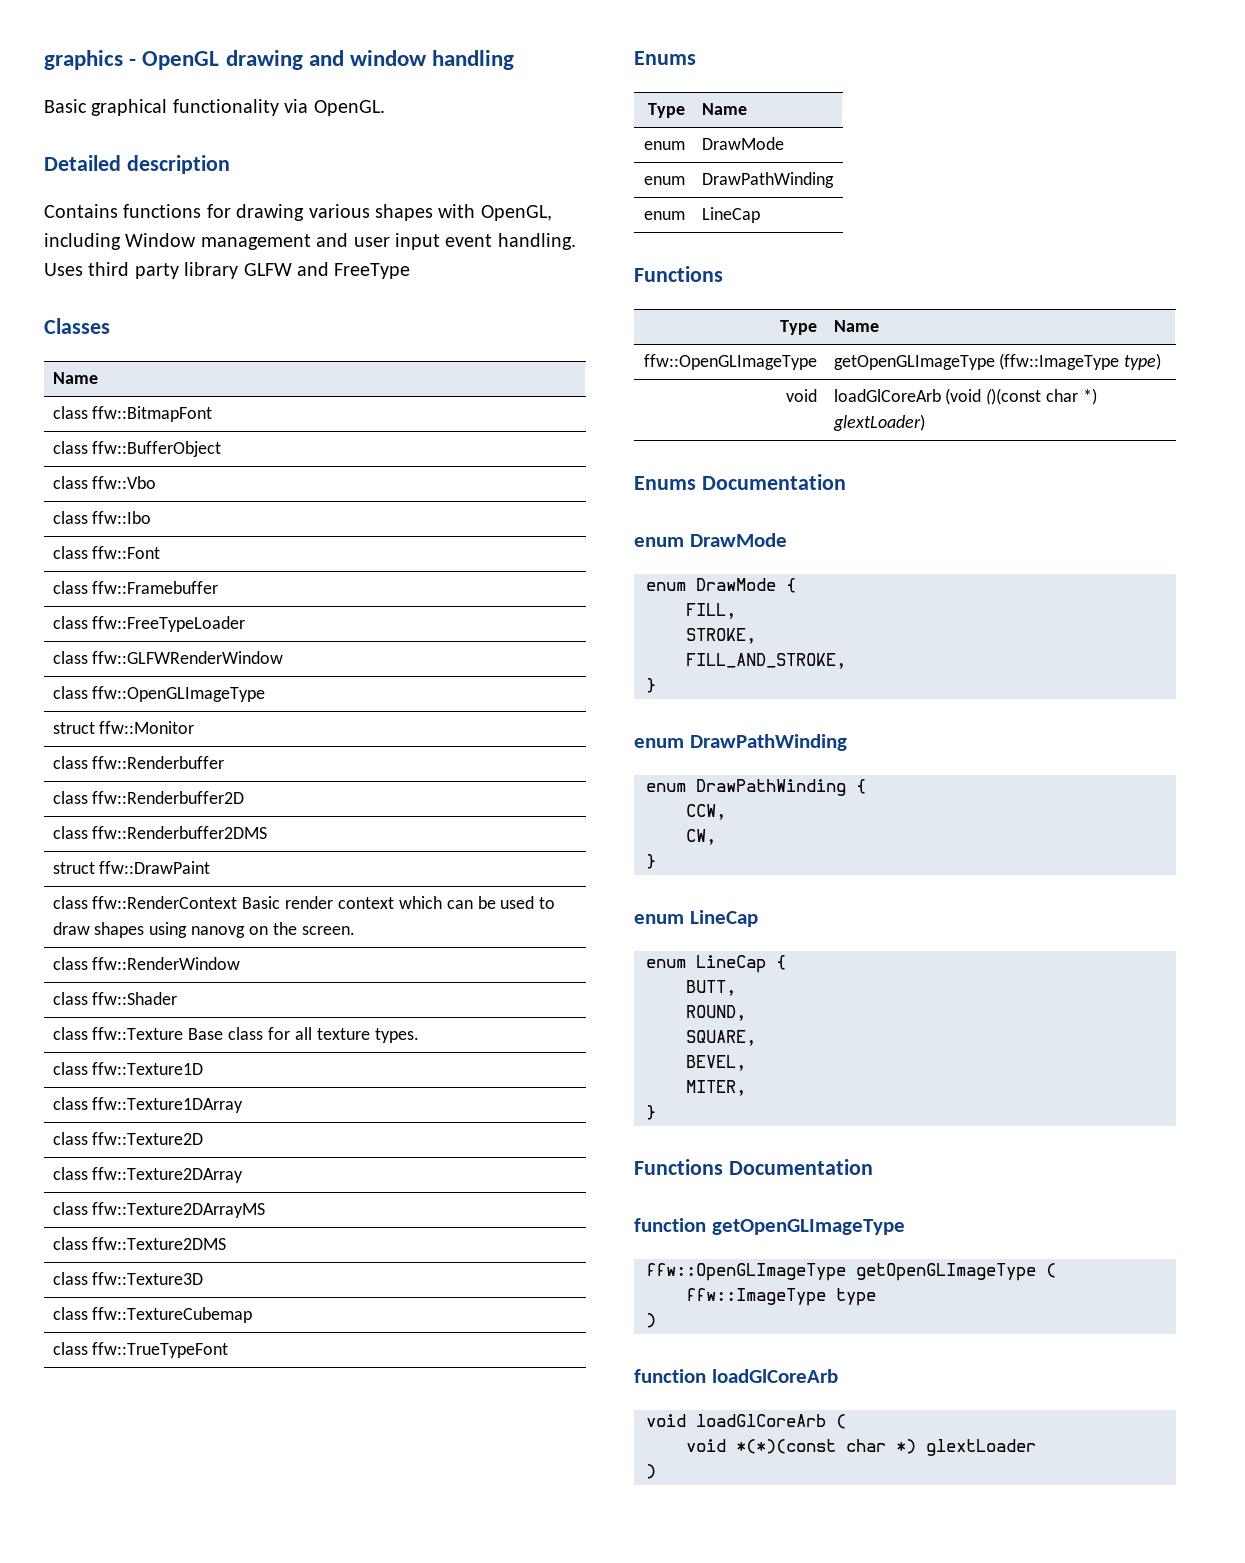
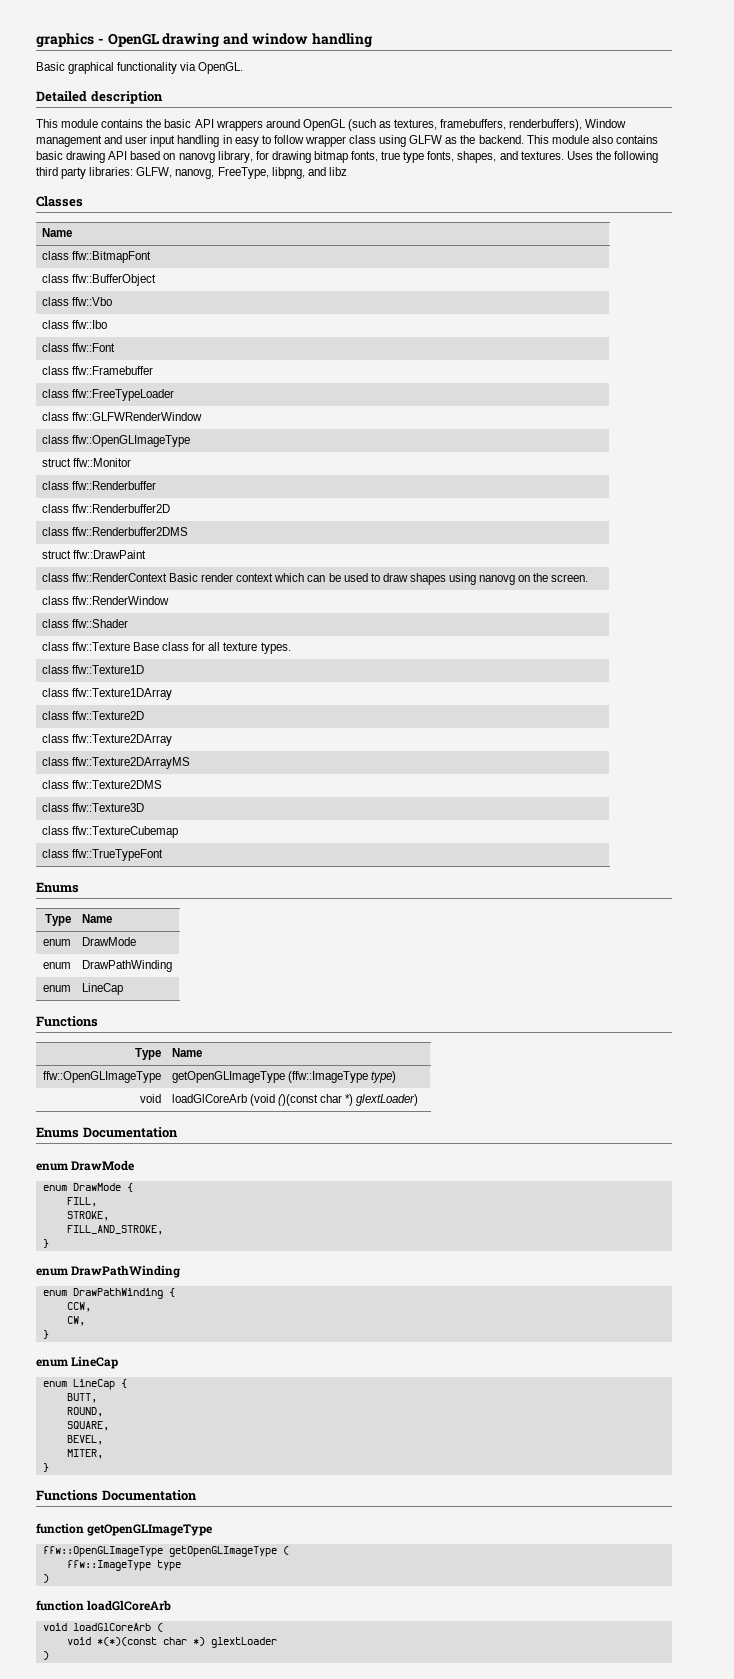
[44,204,552,221] [44,233,121,250] Contains functions for drawing various shapes with OpenGL, including -> [36,119,583,131] This module contains the basic API wrappers around OpenGL (such as textures, framebuffers, renderbuffers),
[445,233,576,250] [44,262,411,279] event handling. Uses third party library GLFW and FreeType -> [177,135,658,147] [36,151,658,163] [36,167,347,179] handling in easy to follow wrapper class using GLFW as the backend. This module also contains basic drawing API based on nanovg library, for drawing bitmap fonts, true type fonts, shapes, and textures. Uses the following third party libraries: GLFW, nanovg, FreeType, libpng, and libz

